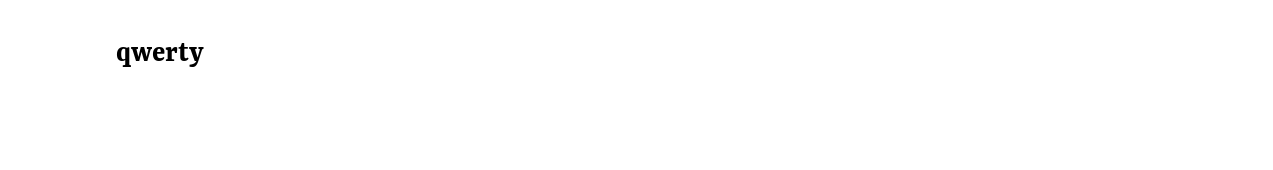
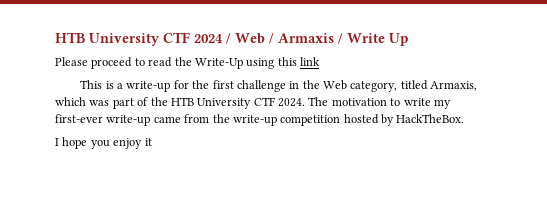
[116,43,204,67] qwerty -> [55,32,408,46] [55,57,320,69] [80,80,478,92] [55,97,451,109] [55,114,465,126] [55,137,152,149] HTB University CTF 2024 / Web / Armaxis / Write Up // Please proceed to read the Write-Up using this link // This is a write-up for the first challenge in the Web category, titled Armaxis, which was part of the HTB University CTF 2024. The motivation to write my first-ever write-up came from the write-up competition hosted by HackTheBox. // I hope you enjoy it

